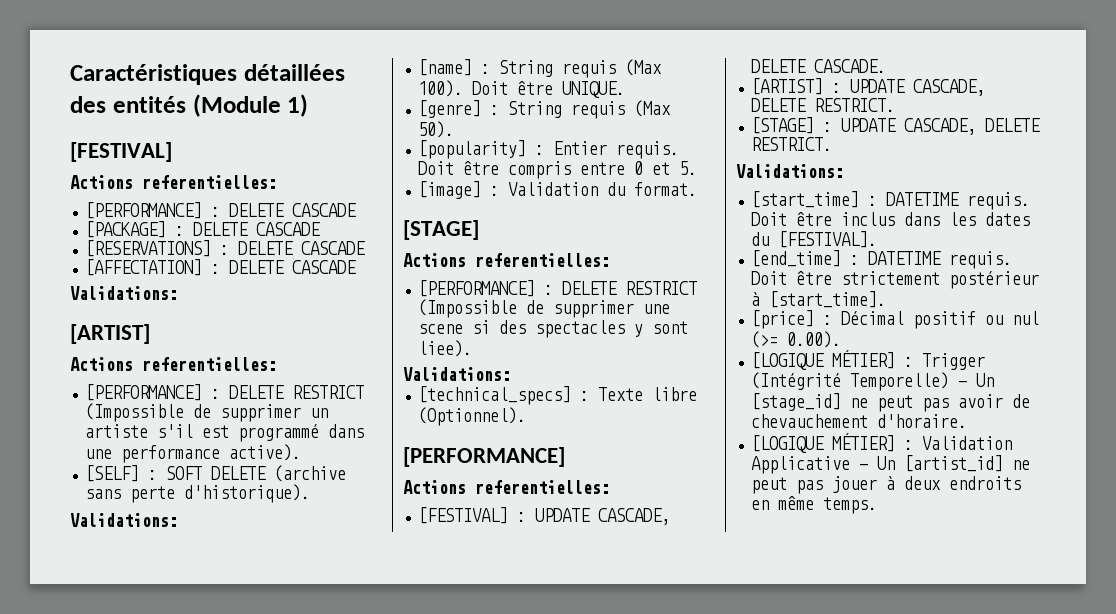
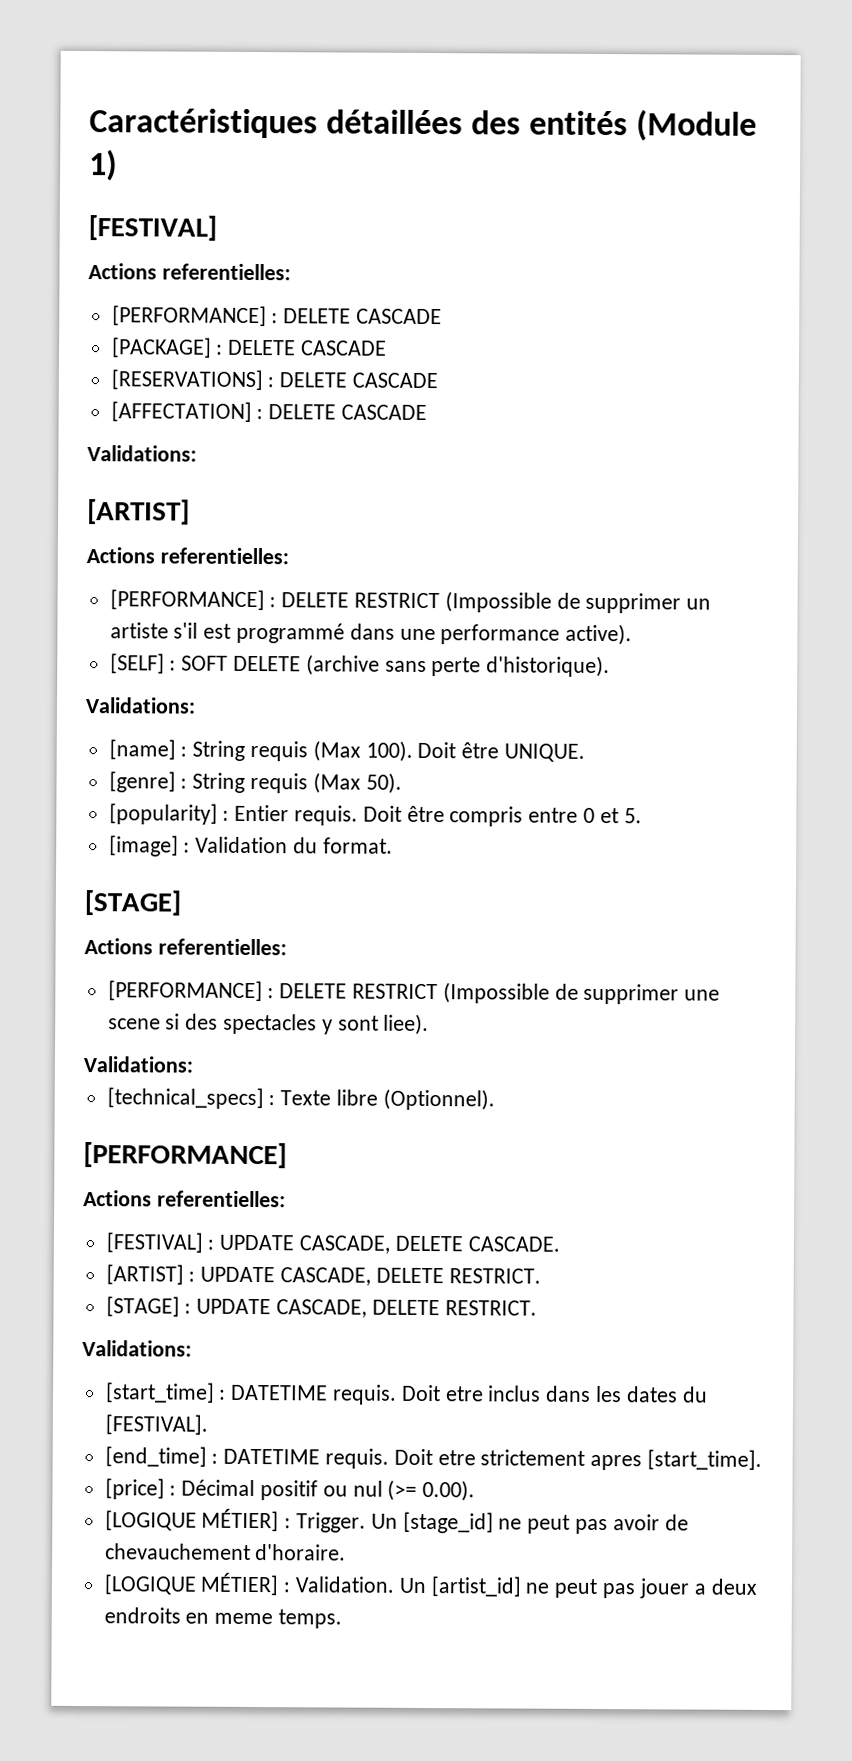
[796,212,833,226] être -> [445,1386,484,1402] etre
[796,271,1040,289] [751,292,761,306] être strictement postérieur à -> [437,1449,643,1471] etre strictement apres
[922,353,986,370] [751,372,968,391] Trigger (Intégrité Temporelle) - -> [296,1512,367,1533] Trigger.
[922,436,1013,450] [751,456,869,474] Validation Applicative - -> [295,1576,395,1593] Validation.
[886,476,896,490] à -> [693,1583,706,1595] a
[778,496,815,510] même -> [214,1612,274,1625] meme

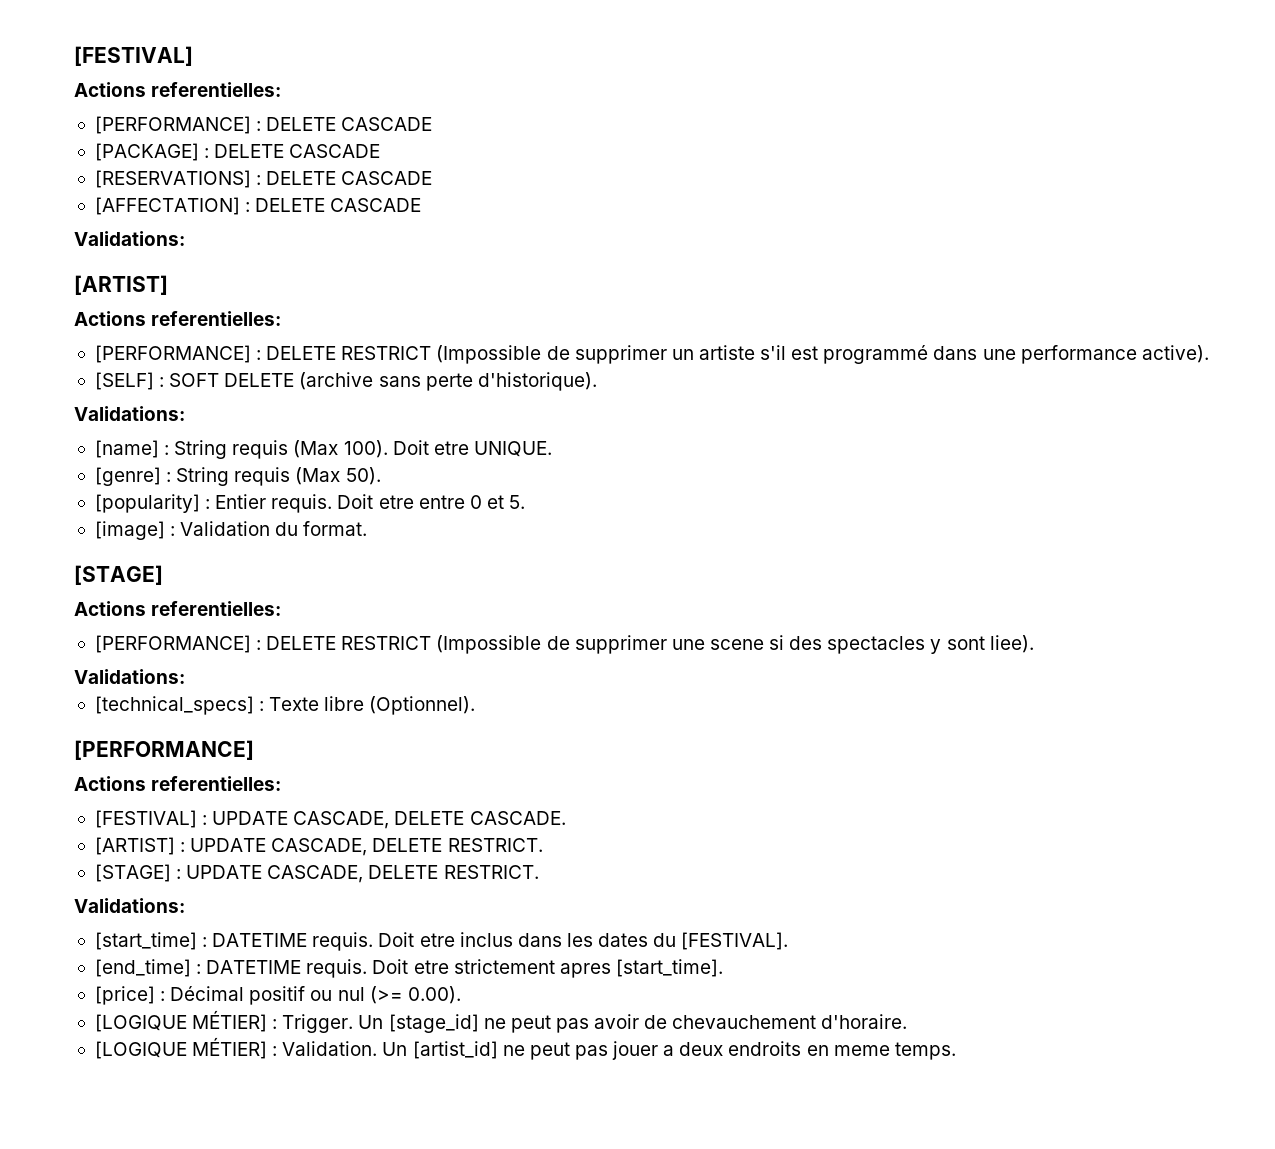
[89,108,758,142] [89,149,118,182] Caractéristiques détaillées des entités (Module 1) // -> (74, 56) none
[461,742,500,759] être -> [433,441,469,455] etre
[406,805,524,827] être compris -> [378,495,414,509] etre

